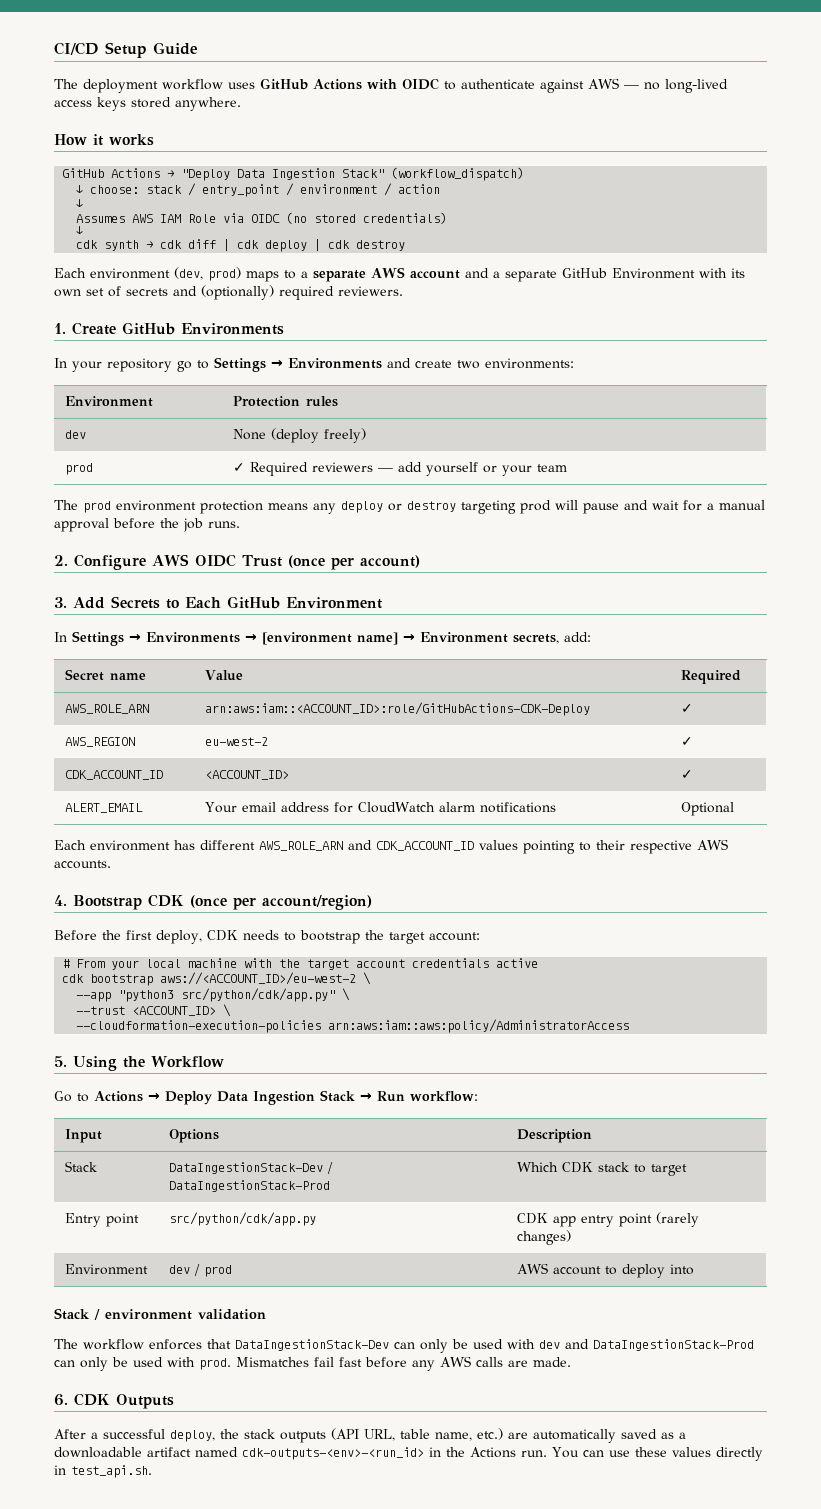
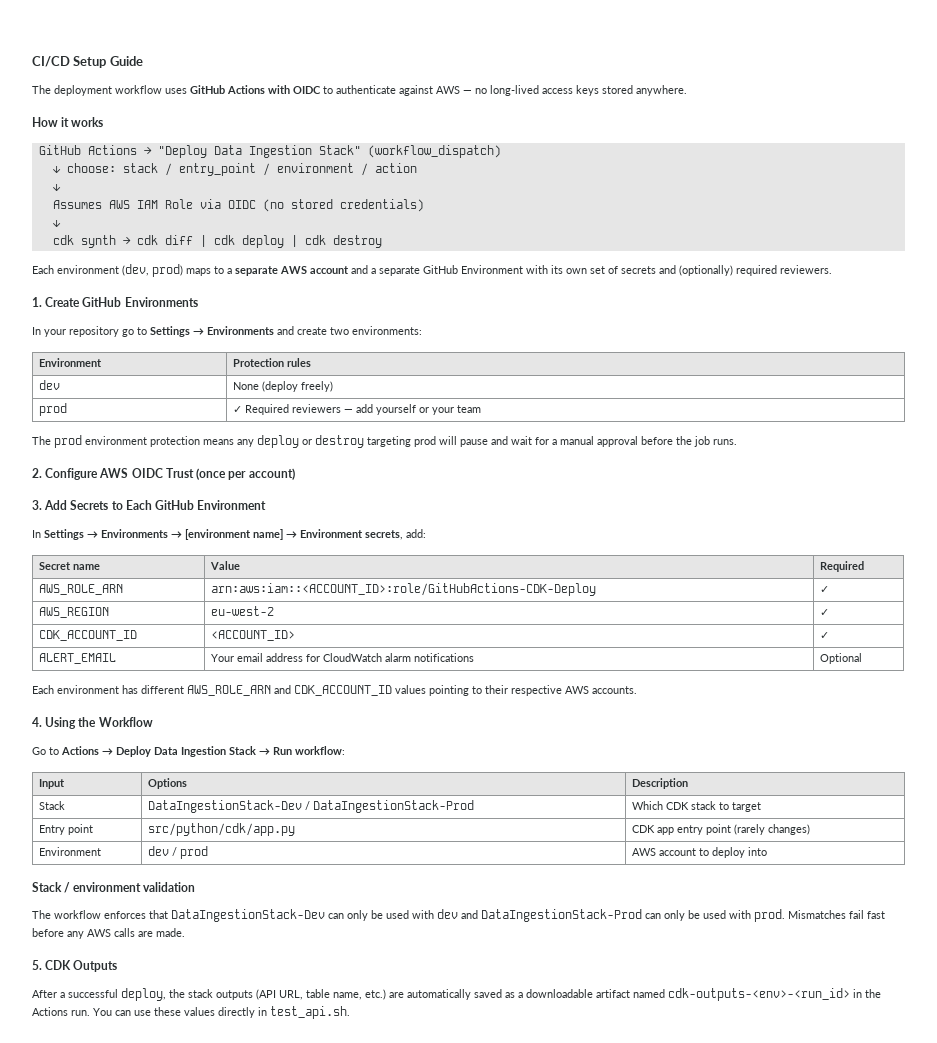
[73,894,372,910] [54,930,480,944] [62,958,539,970] [62,972,372,986] [76,988,351,1002] [76,1004,232,1017] [76,1019,630,1033] [54,1056,67,1067] Bootstrap CDK (once per account/region) // Before the first deploy, CDK needs to bootstrap the target account: // # From your local machine with the target account credentials active // cdk bootstrap aws://<ACCOUNT_ID>/eu-west-2 \ // --app "python3 src/python/cdk/app.py" \ // --trust <ACCOUNT_ID> \ // --cloudformation-execution-policies arn:aws:iam::aws:policy/AdministratorAccess // 5. -> (42, 722) none
[54,1394,68,1406] 6. -> [32,960,42,970] 5.

